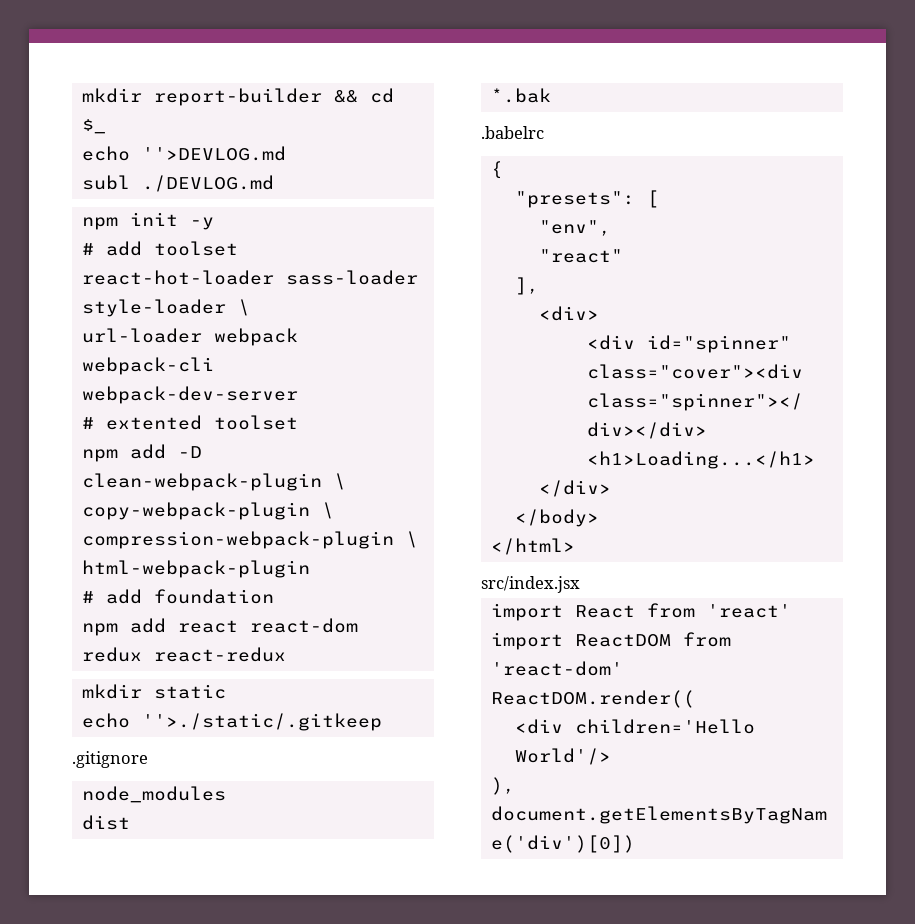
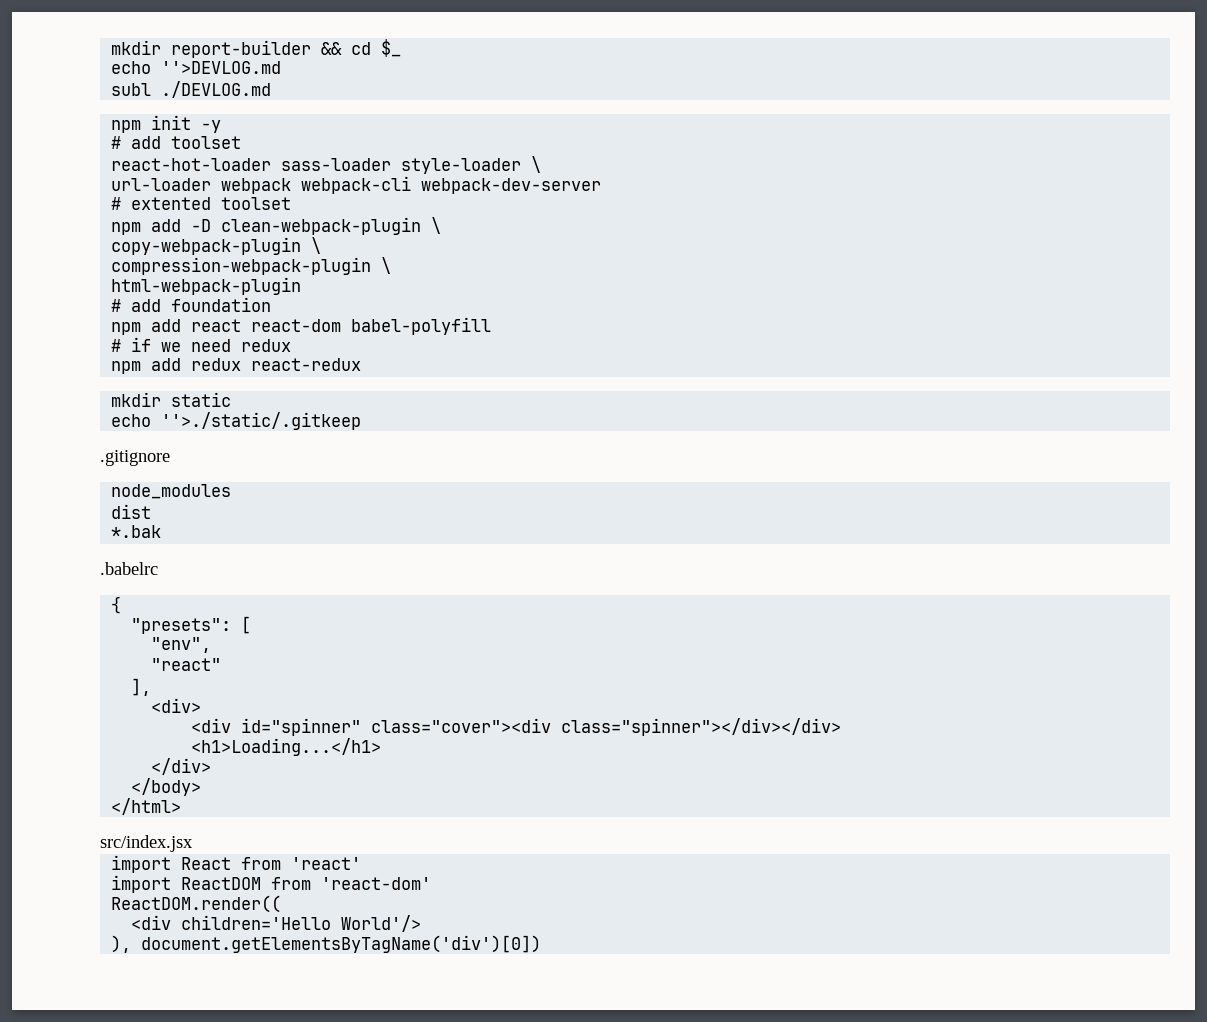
(358, 625) none -> [351,317,492,335] [111,337,292,352] [111,358,182,374] babel-polyfill // # if we need redux // npm add

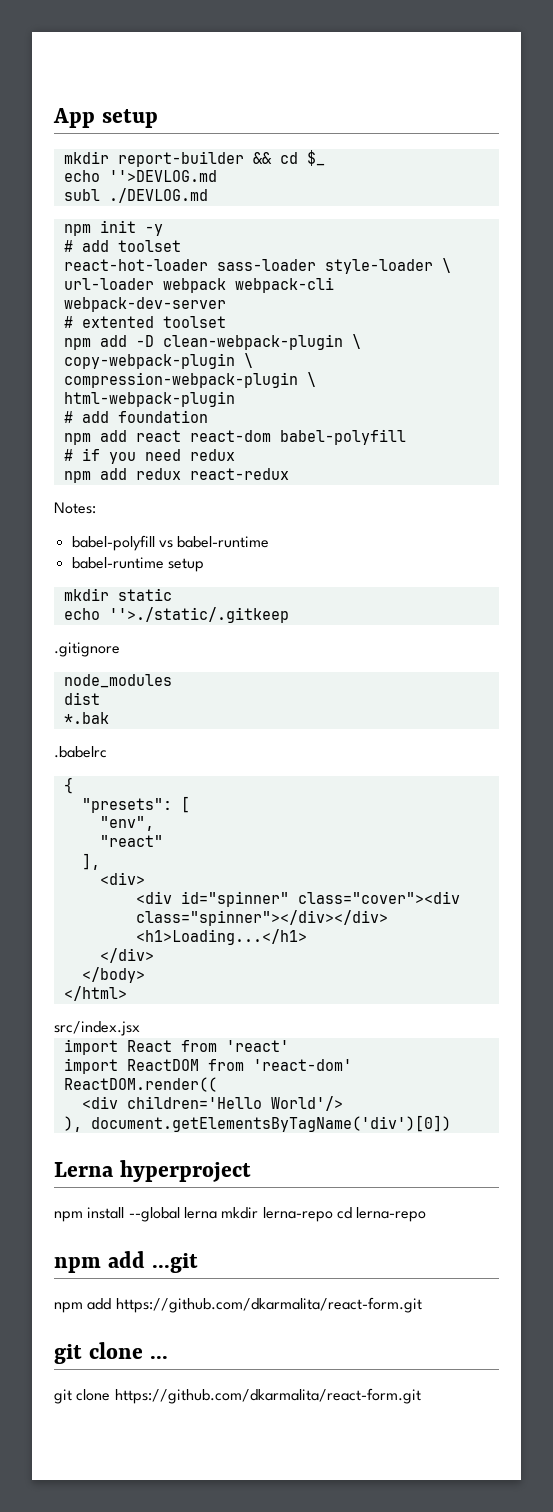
(111, 47) none -> [53,108,158,128] App setup //
[161,342,182,352] we -> [108,452,136,464] you
(362, 364) none -> [54,502,96,514] [71,535,270,551] [71,557,204,572] // Notes: // babel-polyfill vs babel-runtime // babel-runtime setup
(542, 944) none -> [54,1160,251,1182] [54,1207,427,1222] [54,1251,198,1273] [54,1297,422,1313] [54,1342,168,1364] [54,1388,421,1404] // Lerna hyperproject // npm install --global lerna mkdir lerna-repo cd lerna-repo // npm add ...git // npm add https://github.com/dkarmalita/react-form.git // git clone ... // git clone https://github.com/dkarmalita/react-form.git

